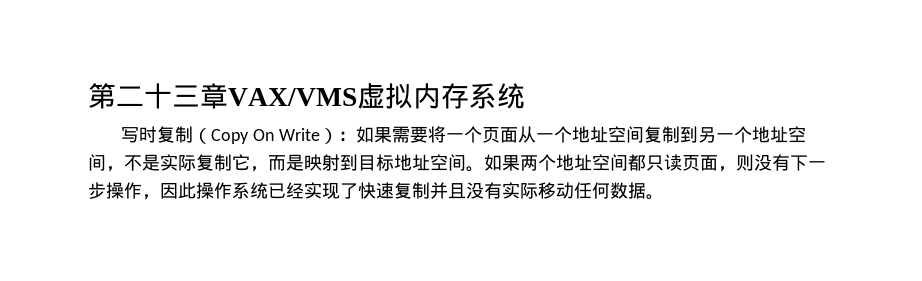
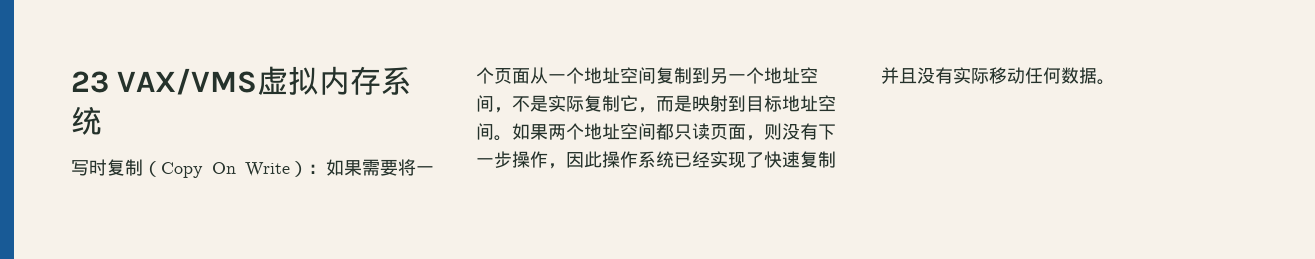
[88,83,228,109] 第二十三章 -> [71,71,109,93] 23

